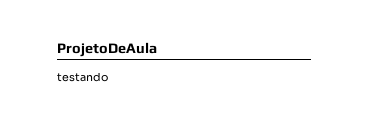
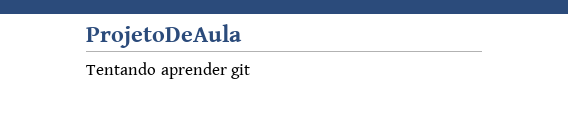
[57,72,108,82] testando -> [86,62,251,79] Tentando aprender git

